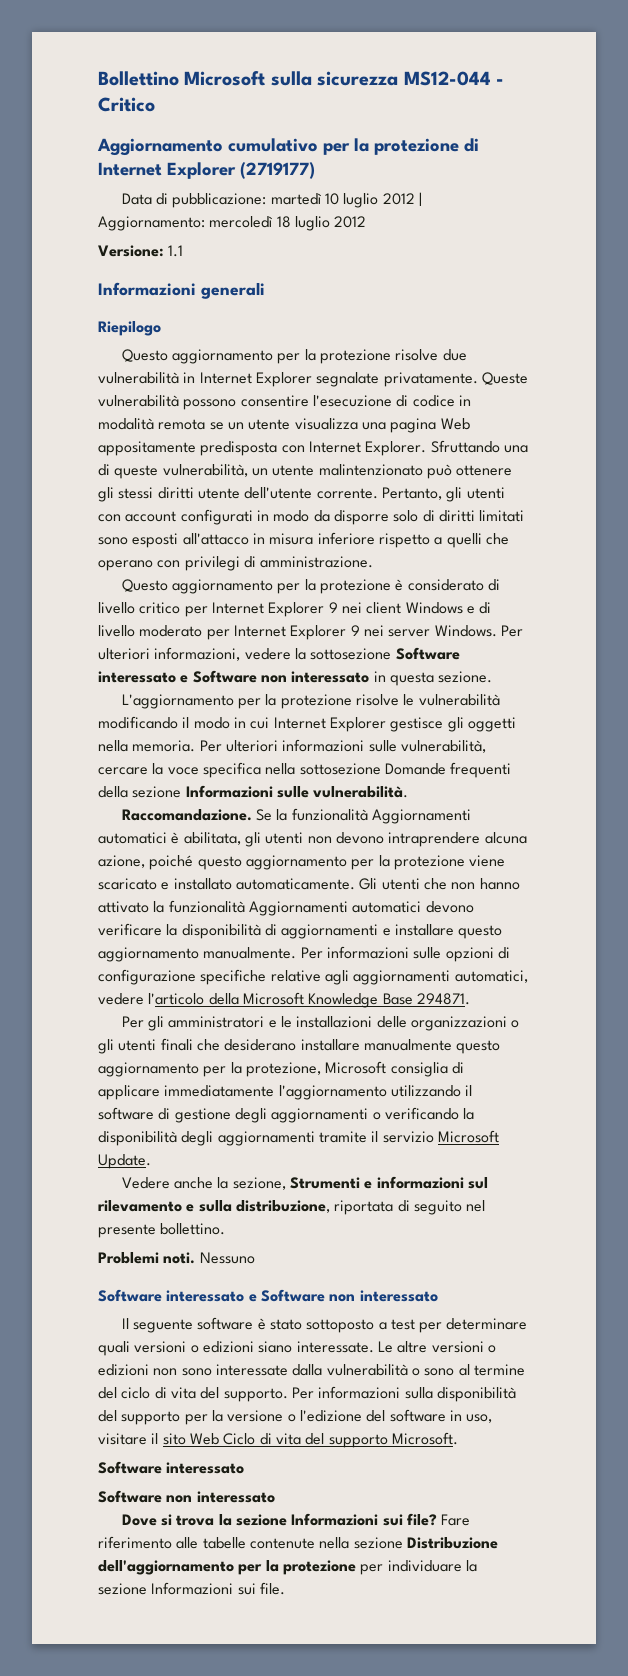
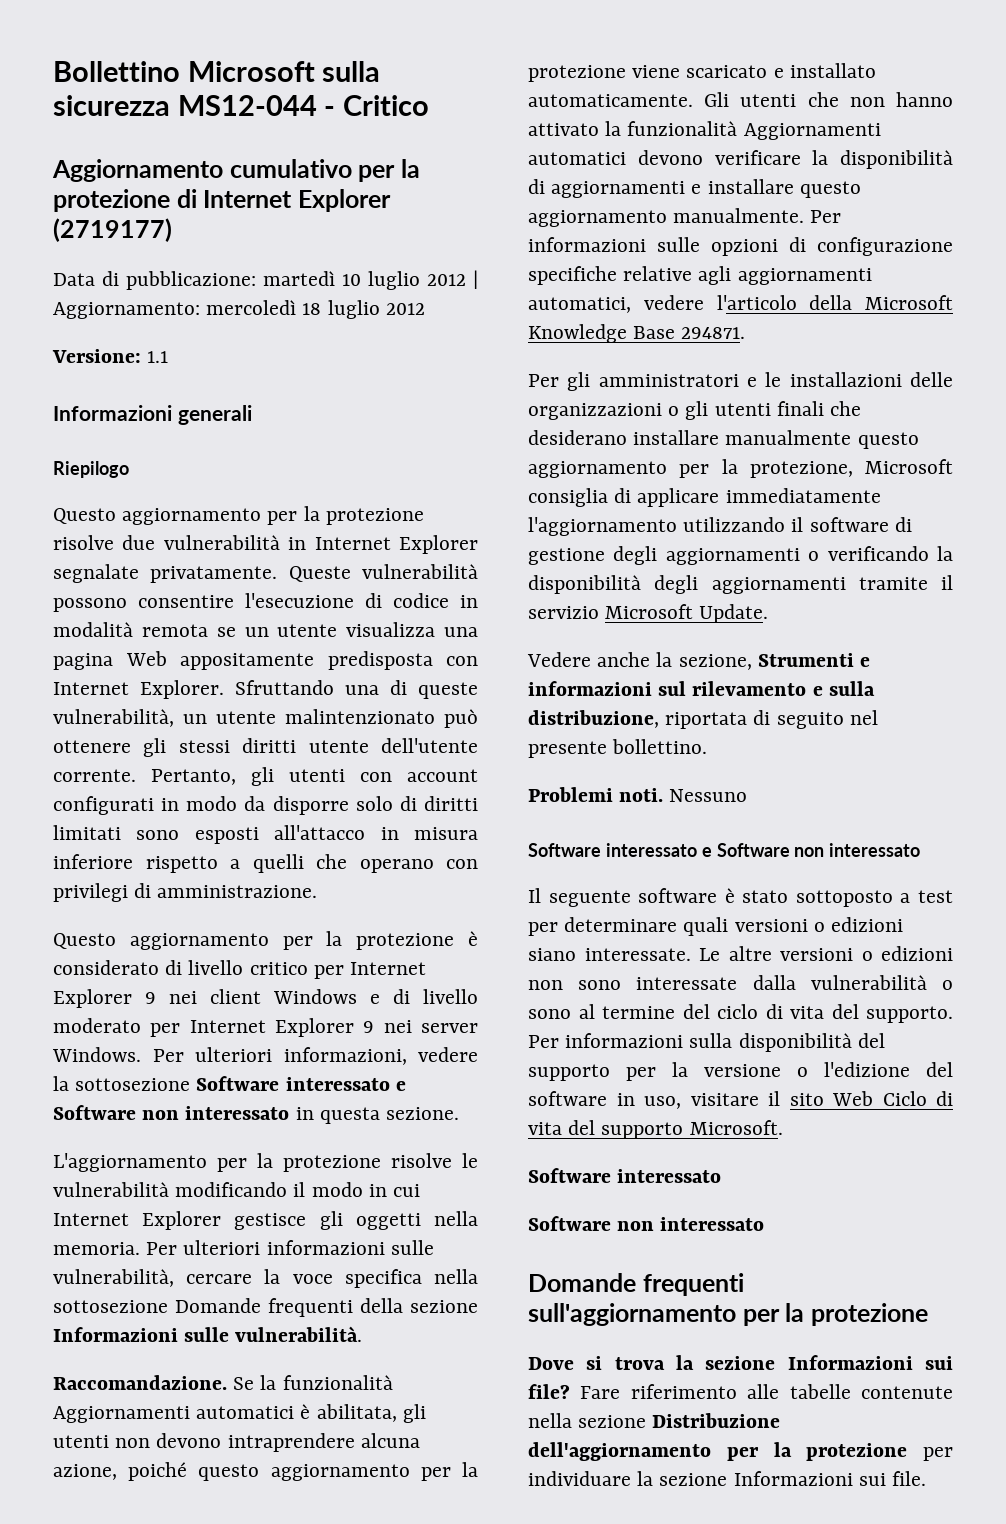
(275, 1497) none -> [528,1273,744,1296] [528,1303,928,1326] // Domande frequenti sull'aggiornamento per la protezione

